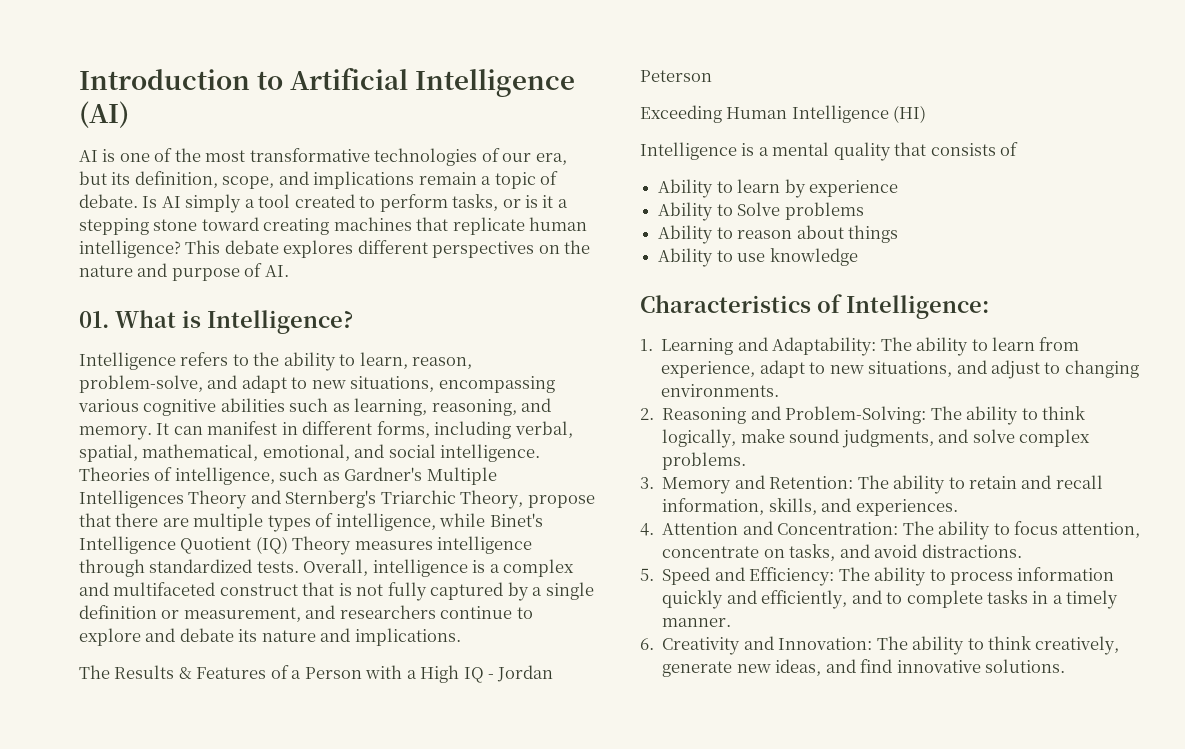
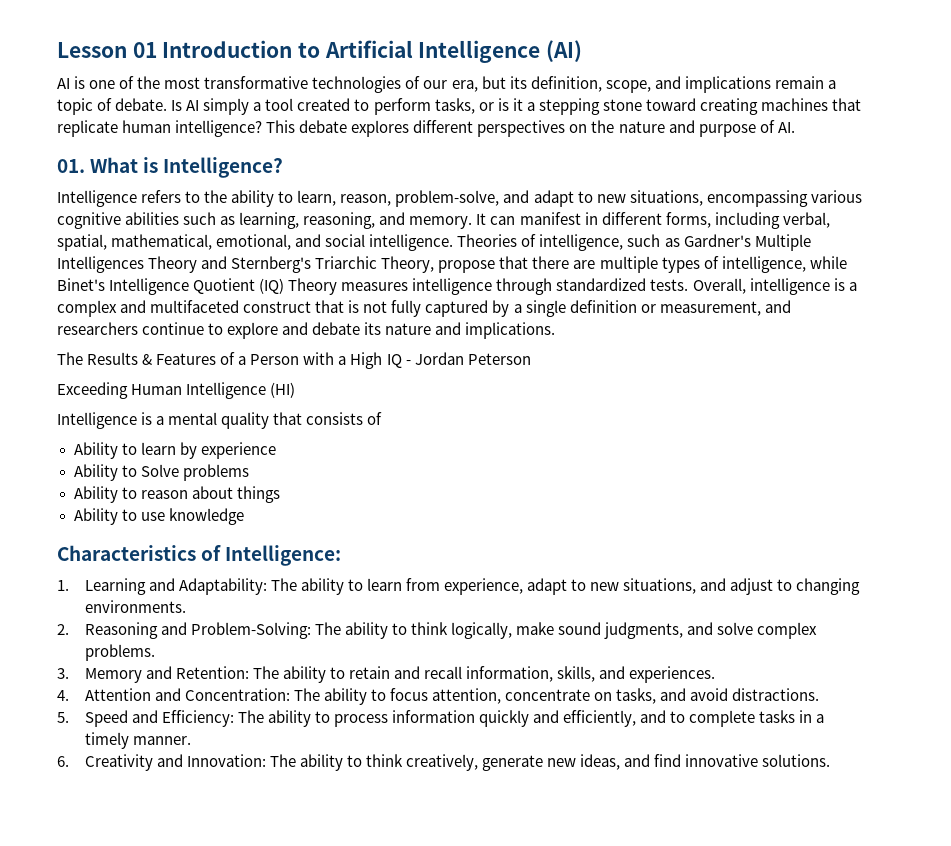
(79, 79) none -> [57,42,157,58] Lesson 01

